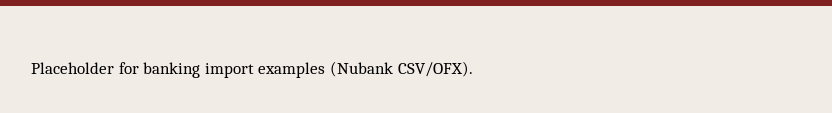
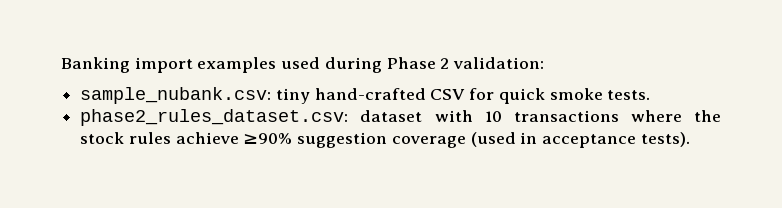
[31,61,473,78] Placeholder for banking import examples (Nubank CSV/OFX). -> [61,57,545,73] [80,87,651,104] [80,109,721,126] [80,132,690,148] Banking import examples used during Phase 2 validation: // sample_nubank.csv: tiny hand-crafted CSV for quick smoke tests. // phase2_rules_dataset.csv: dataset with 10 transactions where the stock rules achieve ≥90% suggestion coverage (used in acceptance tests).

